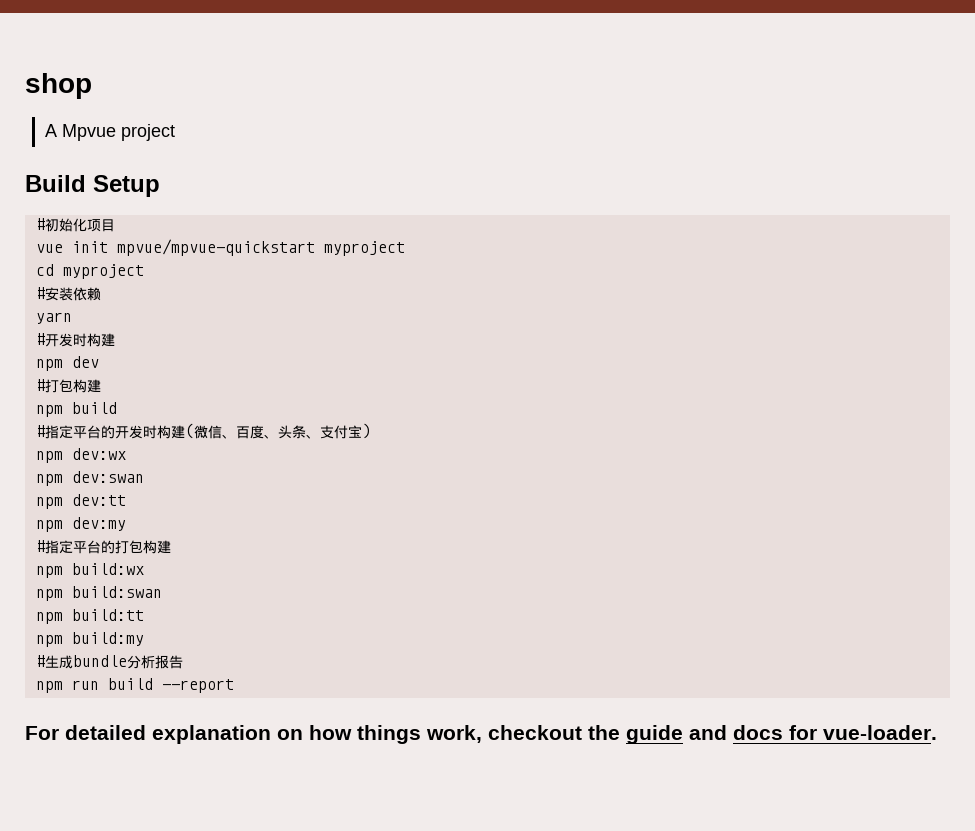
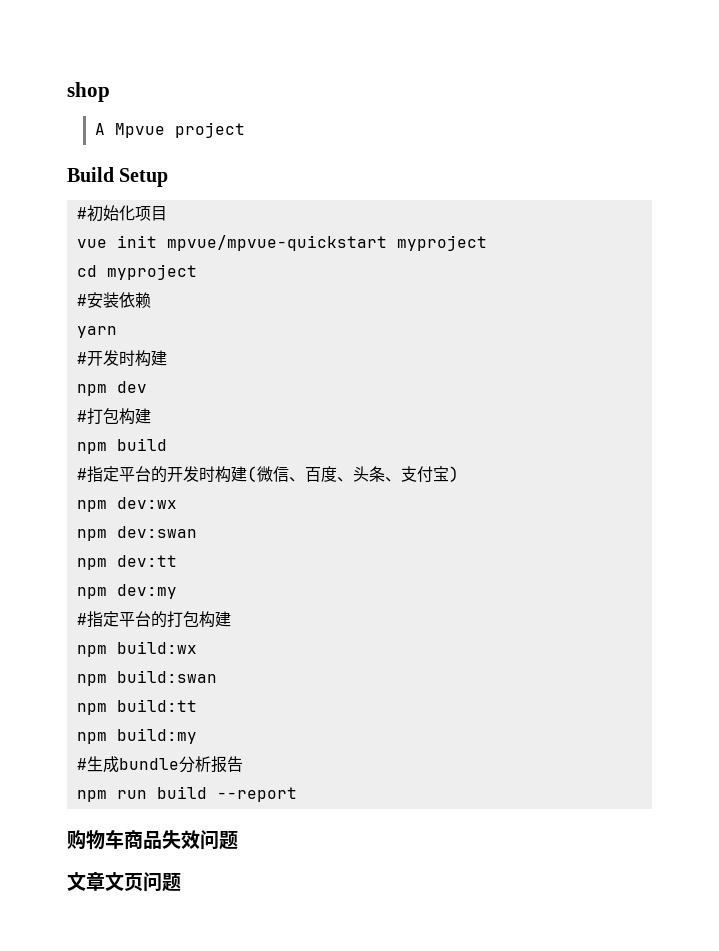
[25,725,937,744] For detailed explanation on how things work, checkout the guide and docs for vue-loader. -> [67,829,238,850] [67,872,181,892] 购物车商品失效问题 // 文章文页问题

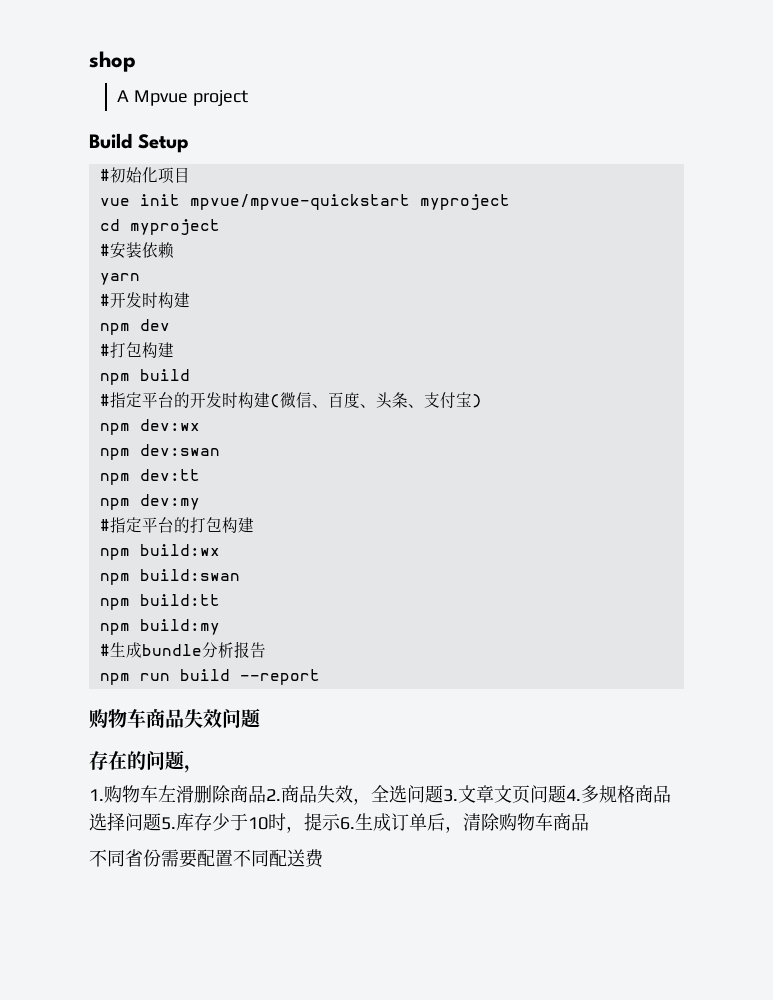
[67,872,181,892] 文章文页问题 -> [89,750,203,773] [89,785,671,805] [89,812,589,833] [89,849,324,868] 存在的问题， // 1.购物车左滑删除商品2.商品失效，全选问题3.文章文页问题4.多规格商品选择问题5.库存少于10时，提示6.生成订单后，清除购物车商品 // 不同省份需要配置不同配送费

